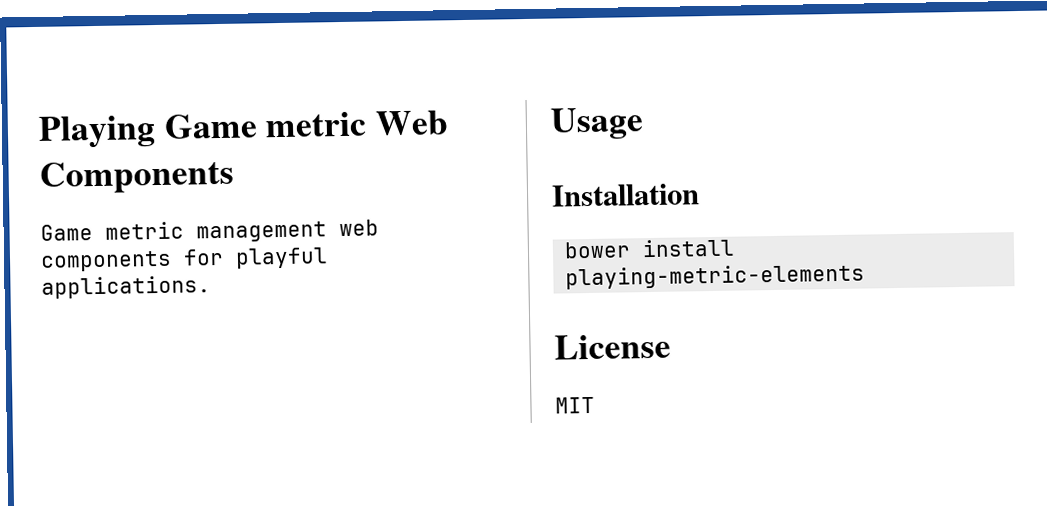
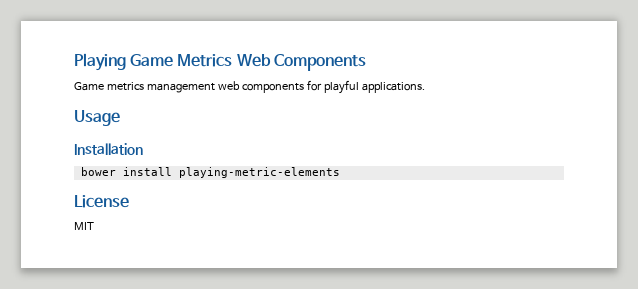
[265,111,368,138] metric -> [177,54,233,67] Metrics
[105,221,184,240] metric -> [106,82,144,91] metrics

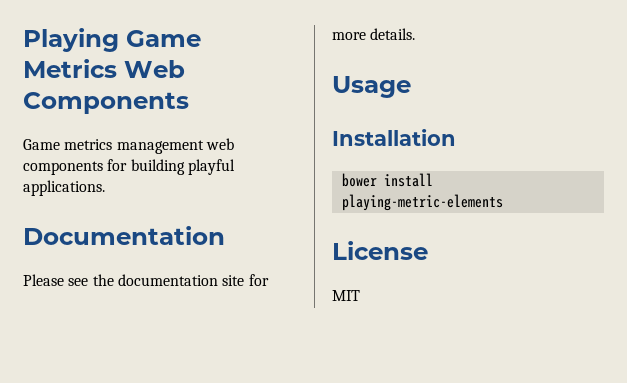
(322, 85) none -> [130,159,185,175] building
(425, 87) none -> [23,226,225,245] [23,274,269,286] [332,28,416,40] // Documentation // Please see the documentation site for more details.

